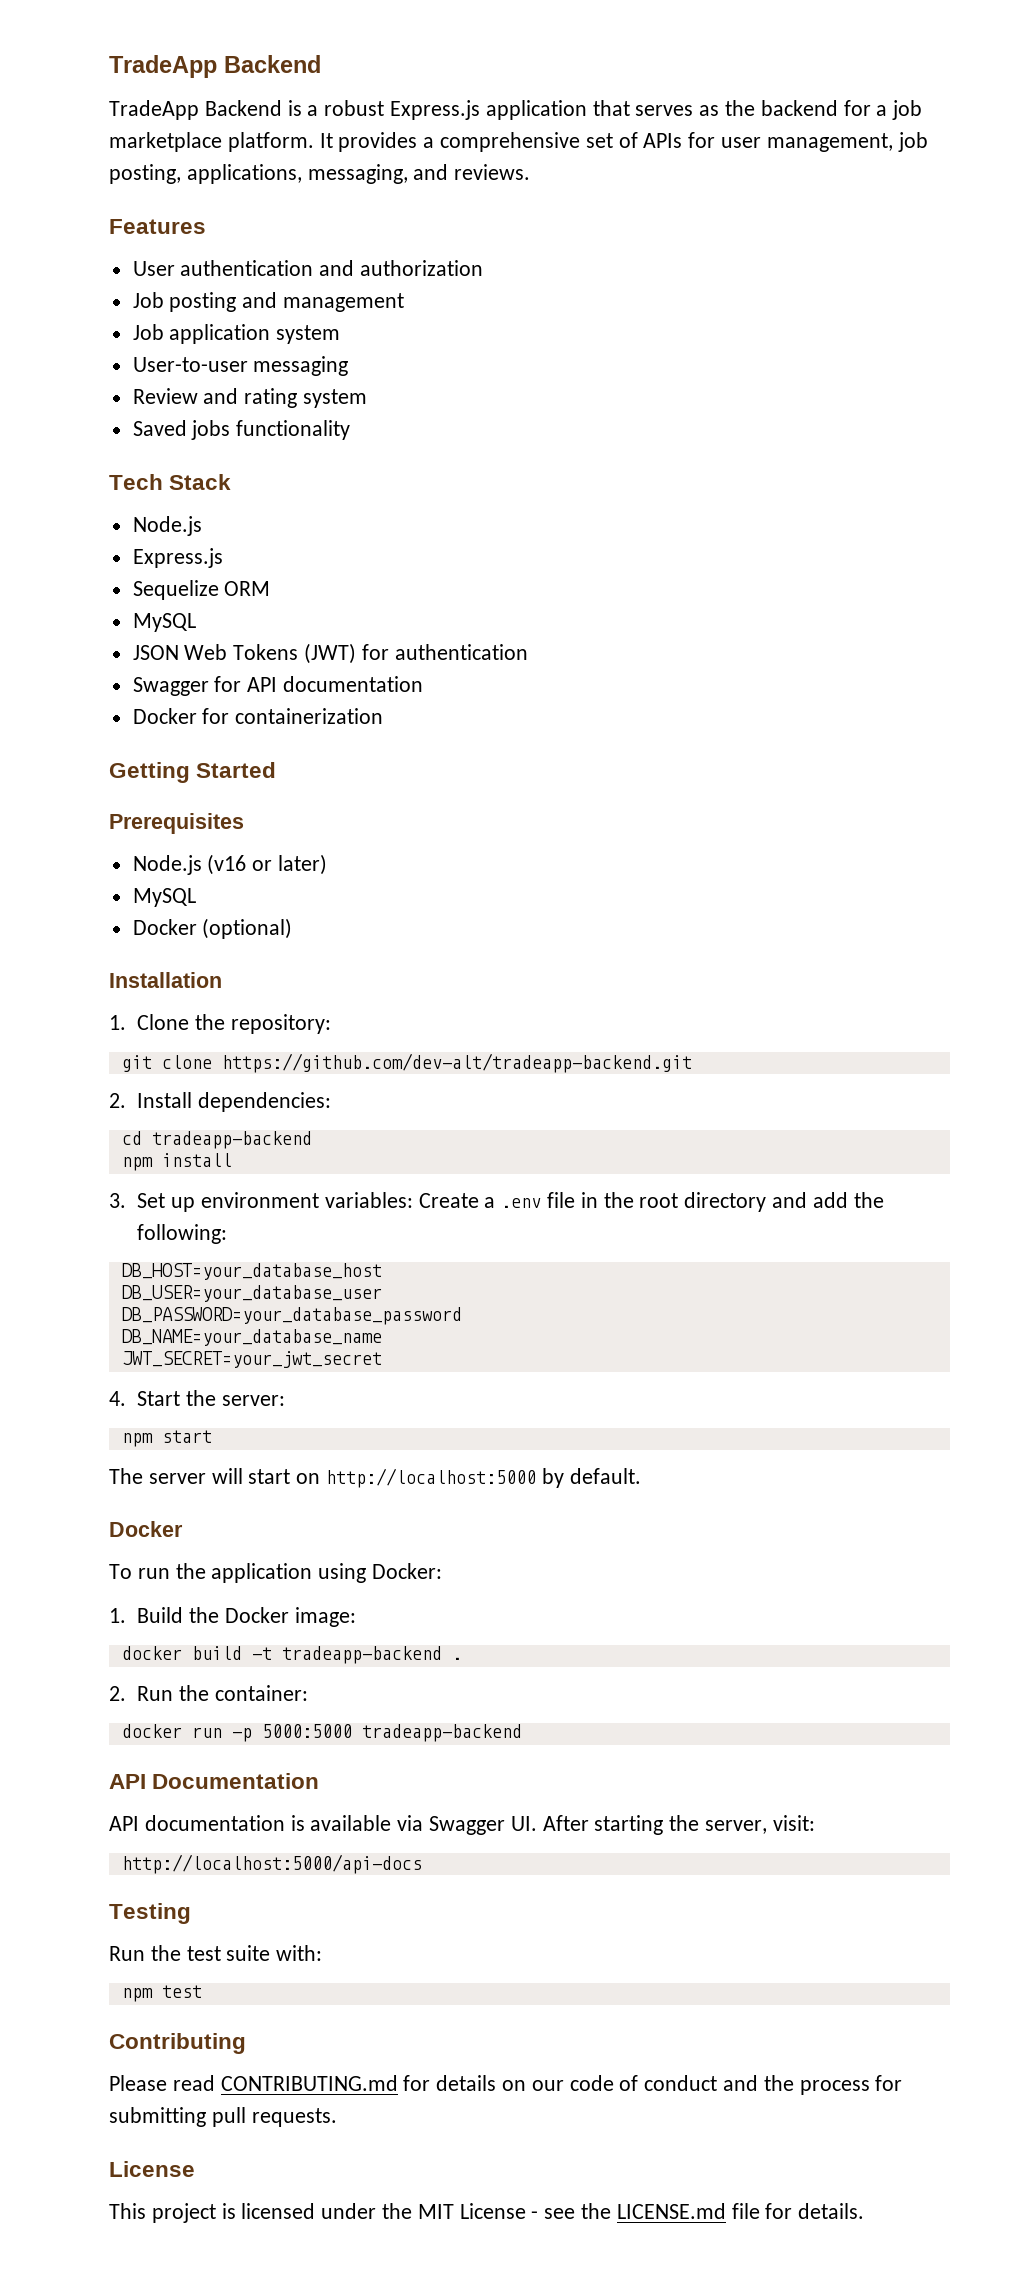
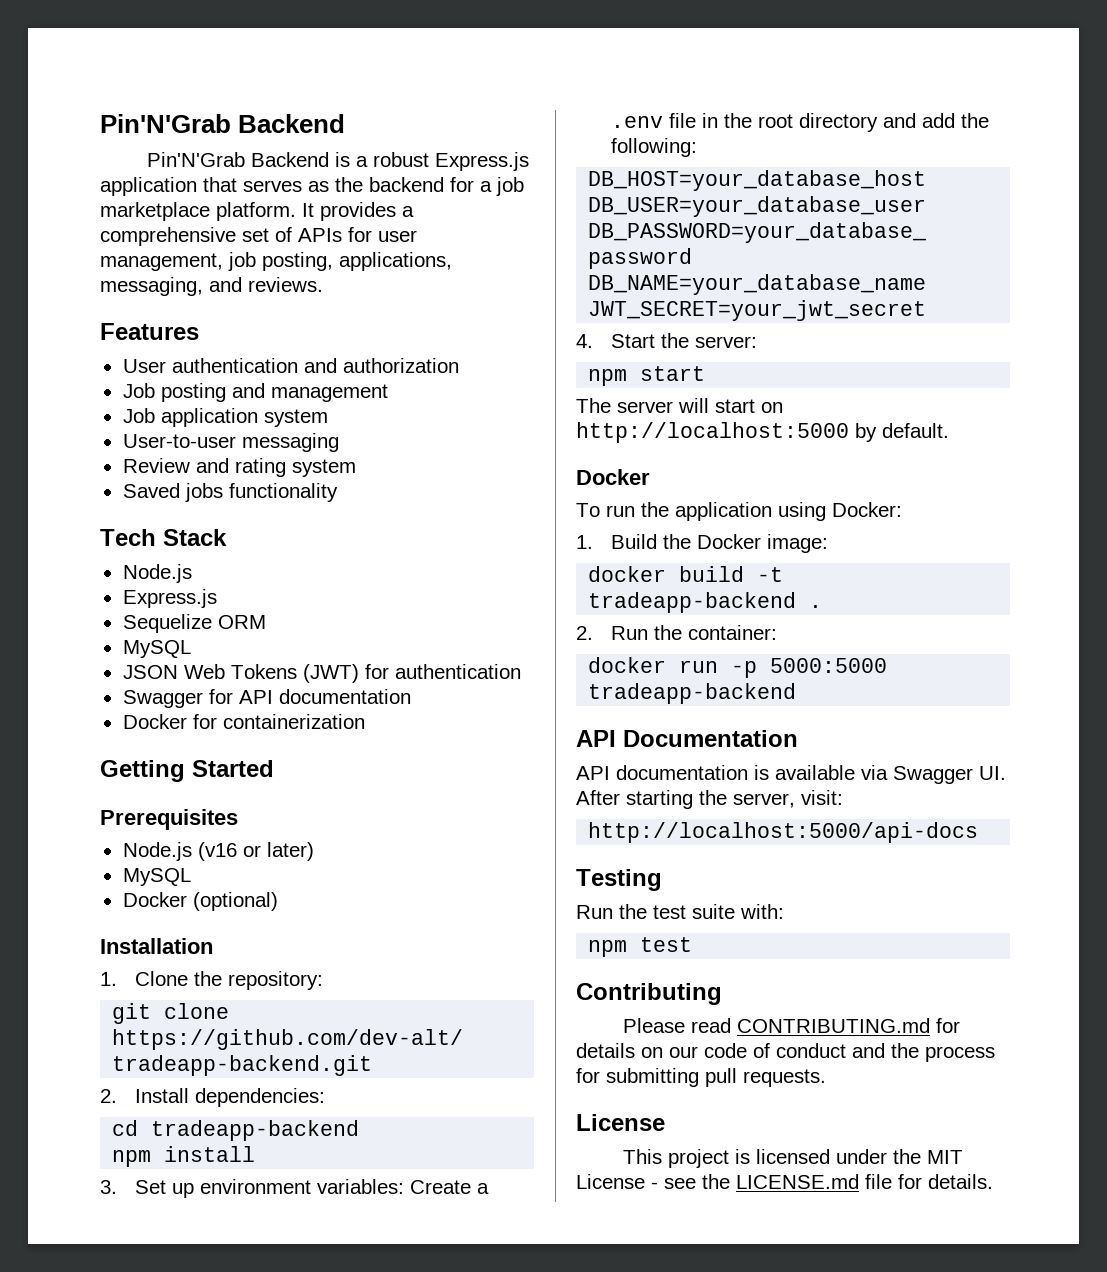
[109,55,217,78] TradeApp -> [100,114,231,133] Pin'N'Grab
[109,100,199,120] TradeApp -> [147,152,246,167] Pin'N'Grab

